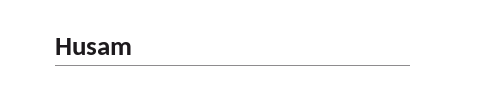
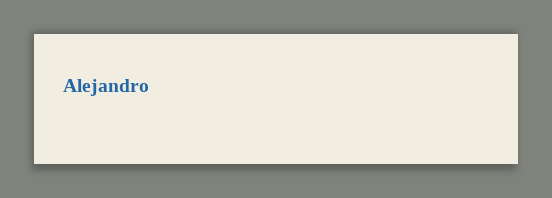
[55,38,132,55] Husam -> [63,79,149,96] Alejandro

